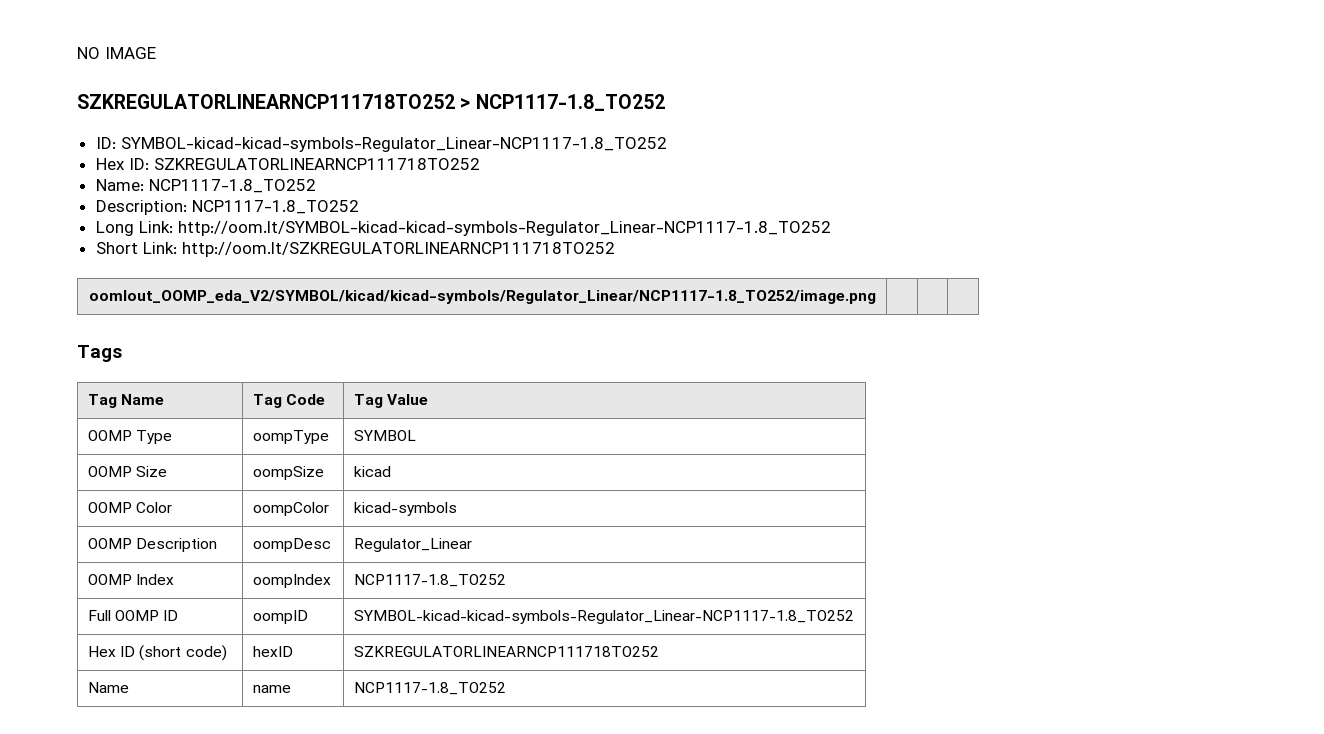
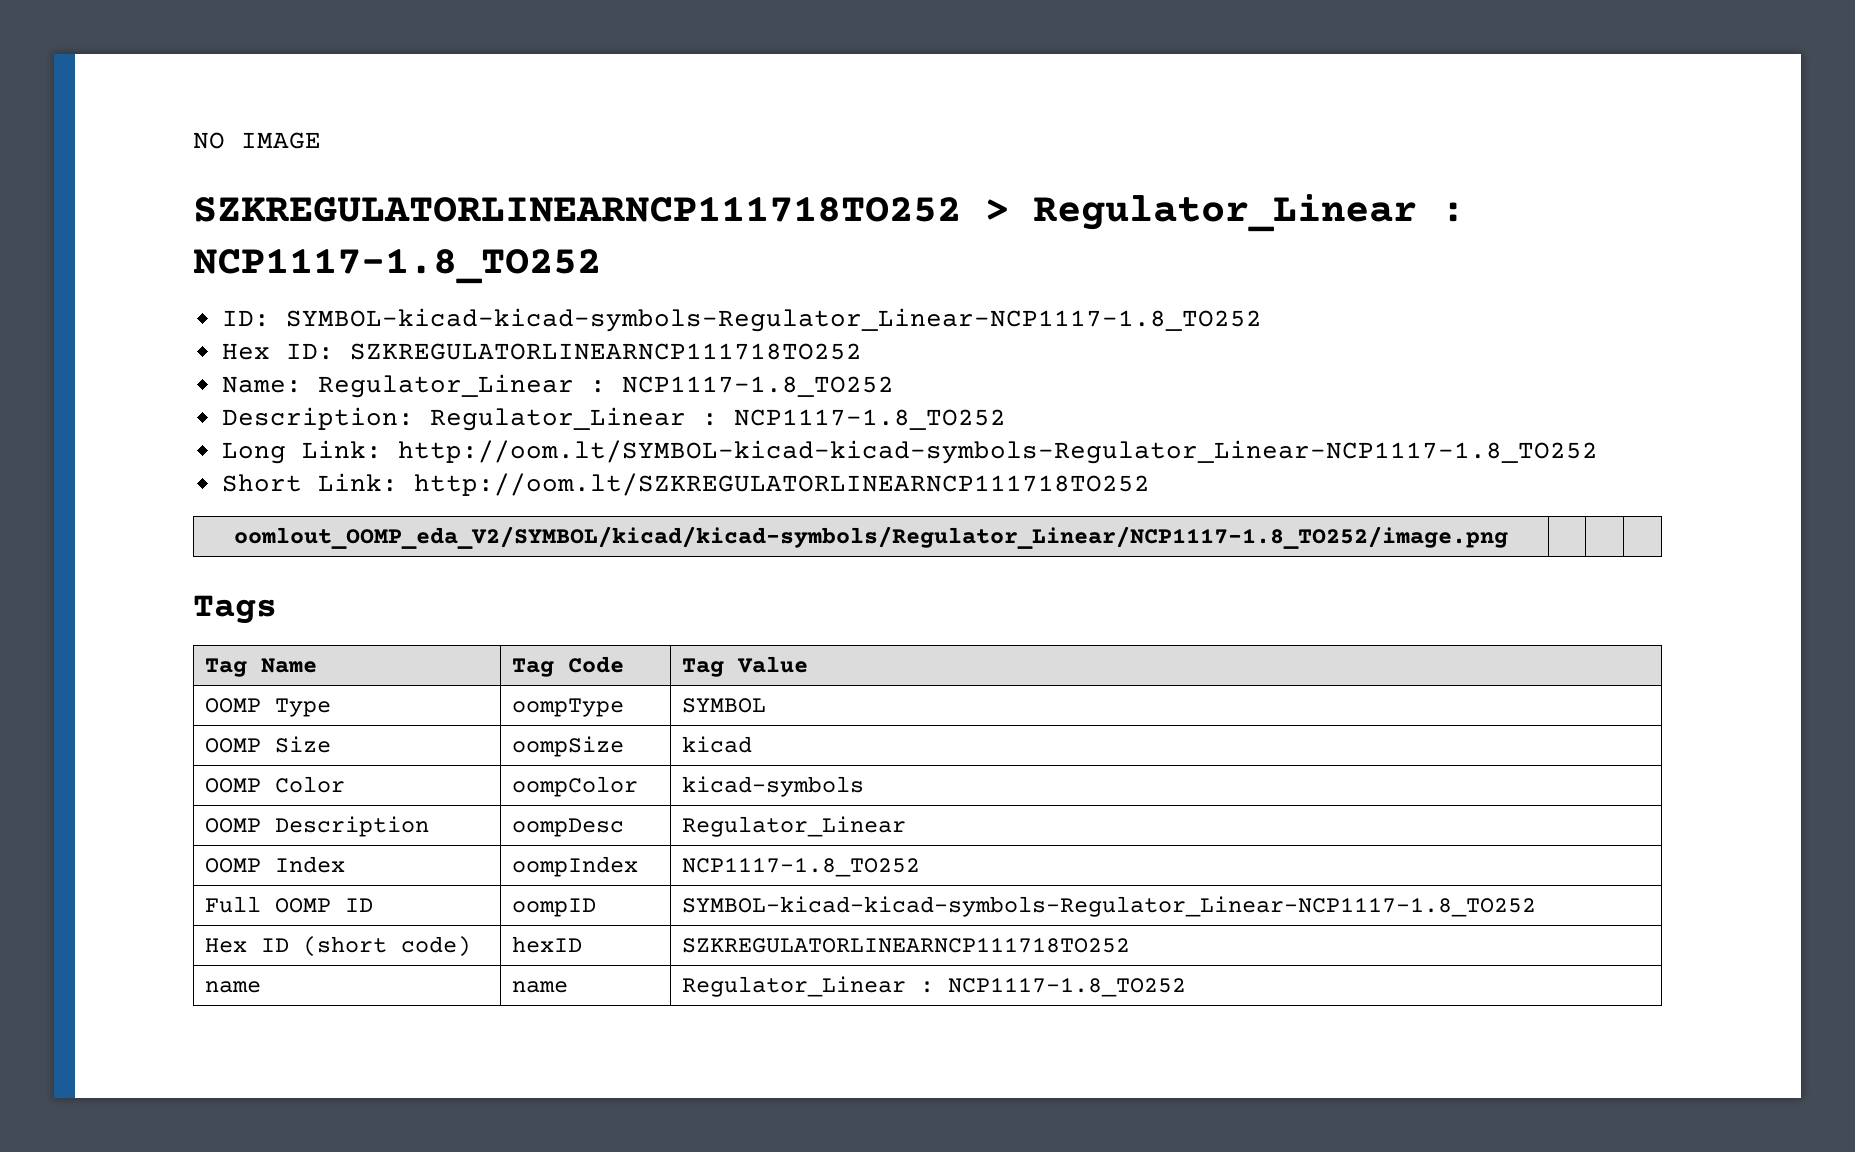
(471, 103) none -> [1033,194,1465,232] Regulator_Linear :
(144, 185) none -> [317,374,606,398] Regulator_Linear :
(187, 207) none -> [429,407,718,431] Regulator_Linear :
[87,682,129,693] [252,685,291,693] Name | name | -> [204,981,261,993] [511,981,568,993] [681,976,934,997] name | name | Regulator_Linear :

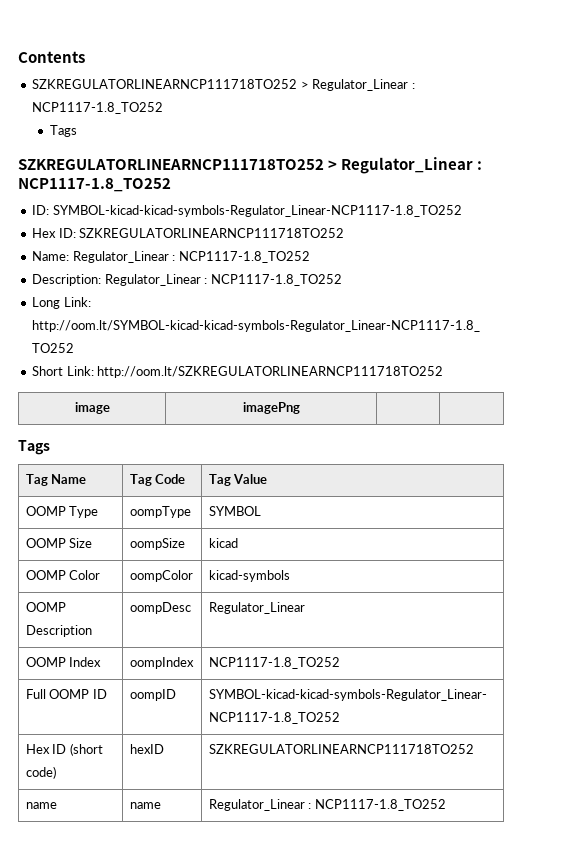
[193,132,321,149] NO IMAGE -> [18,51,85,63] [32,79,415,91] [32,102,164,114] [49,125,77,137] Contents // SZKREGULATORLINEARNCP111718TO252 > Regulator_Linear : NCP1117-1.8_TO252 // Tags
[234,526,1508,549] oomlout_OOMP_eda_V2/SYMBOL/kicad/kicad-symbols/Regulator_Linear/NCP1117-1.8_TO252/image.png | -> [74,402,110,414] [242,402,300,414] image | imagePng

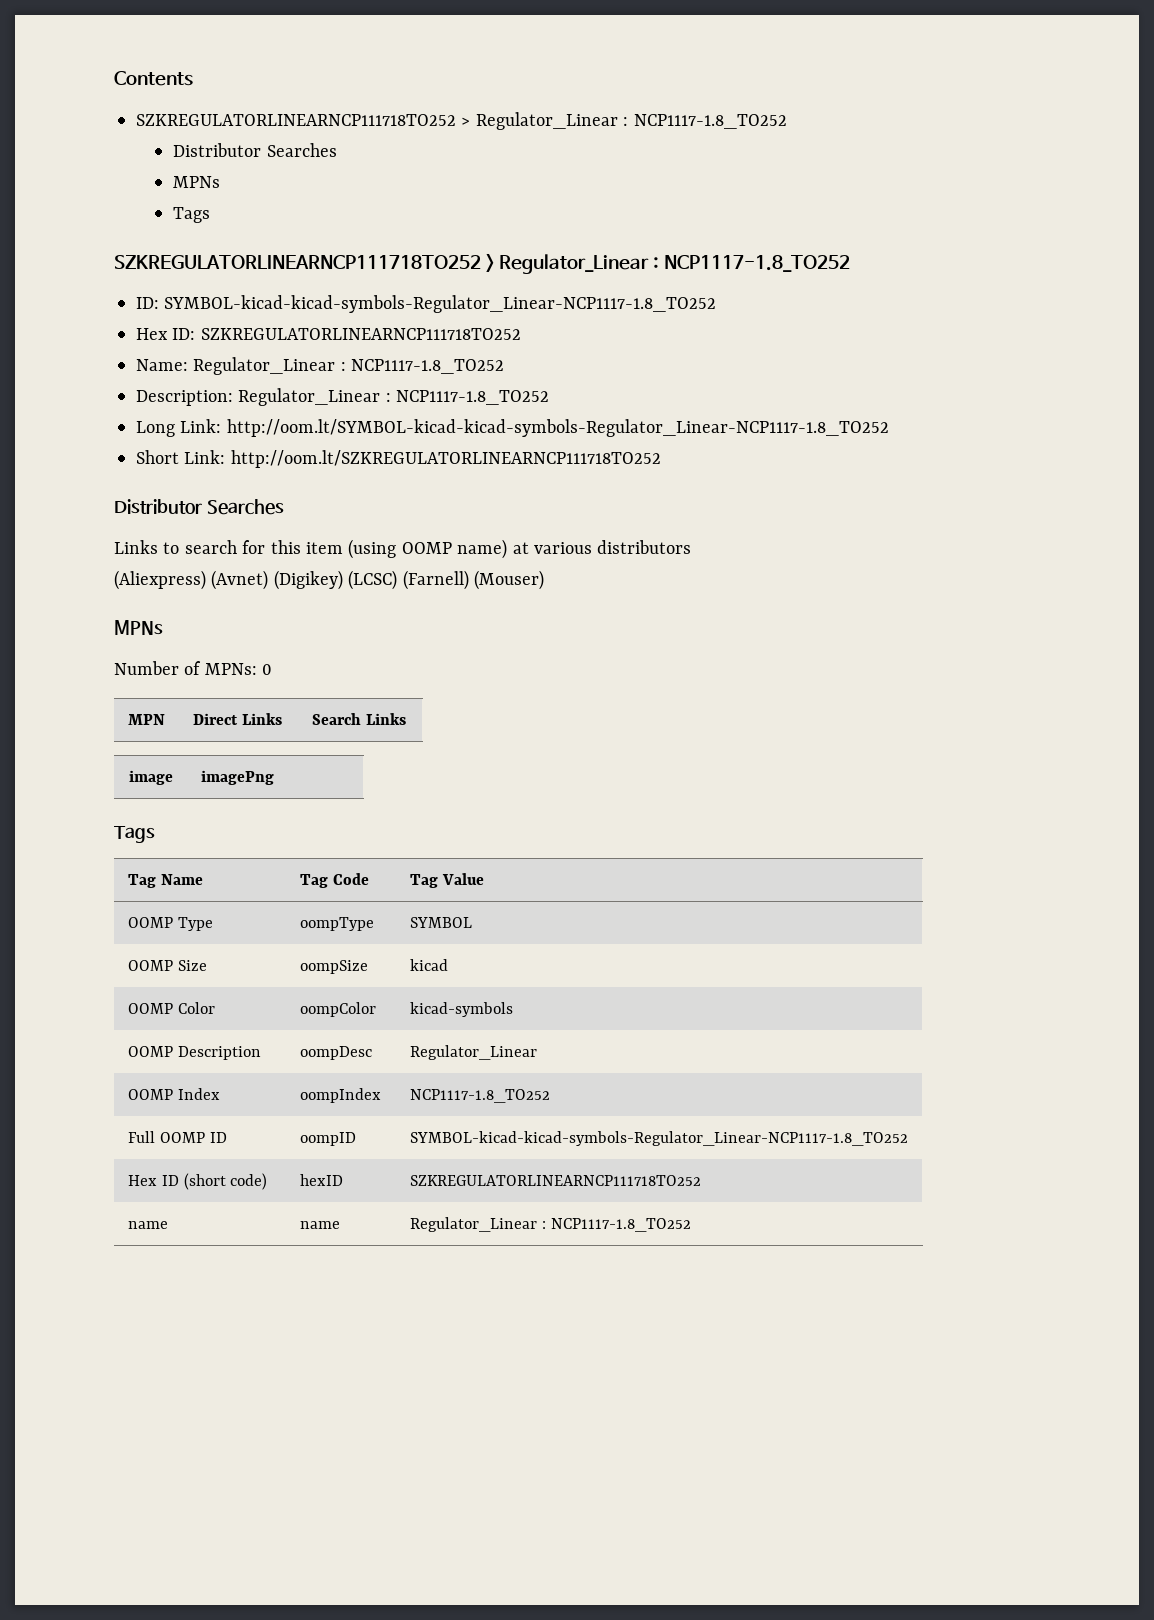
(164, 108) none -> [173,143,337,157] [173,176,221,188] // Distributor Searches // MPNs
(444, 372) none -> [114,499,284,515] [114,539,692,559] [114,570,544,590] [114,620,163,635] [114,661,273,675] [127,714,165,725] [192,713,282,725] [311,713,406,725] // Distributor Searches // Links to search for this item (using OOMP name) at various distributors // (Aliexpress) (Avnet) (Digikey) (LCSC) (Farnell) (Mouser) // MPNs // Number of MPNs: 0 // MPN | Direct Links | Search Links

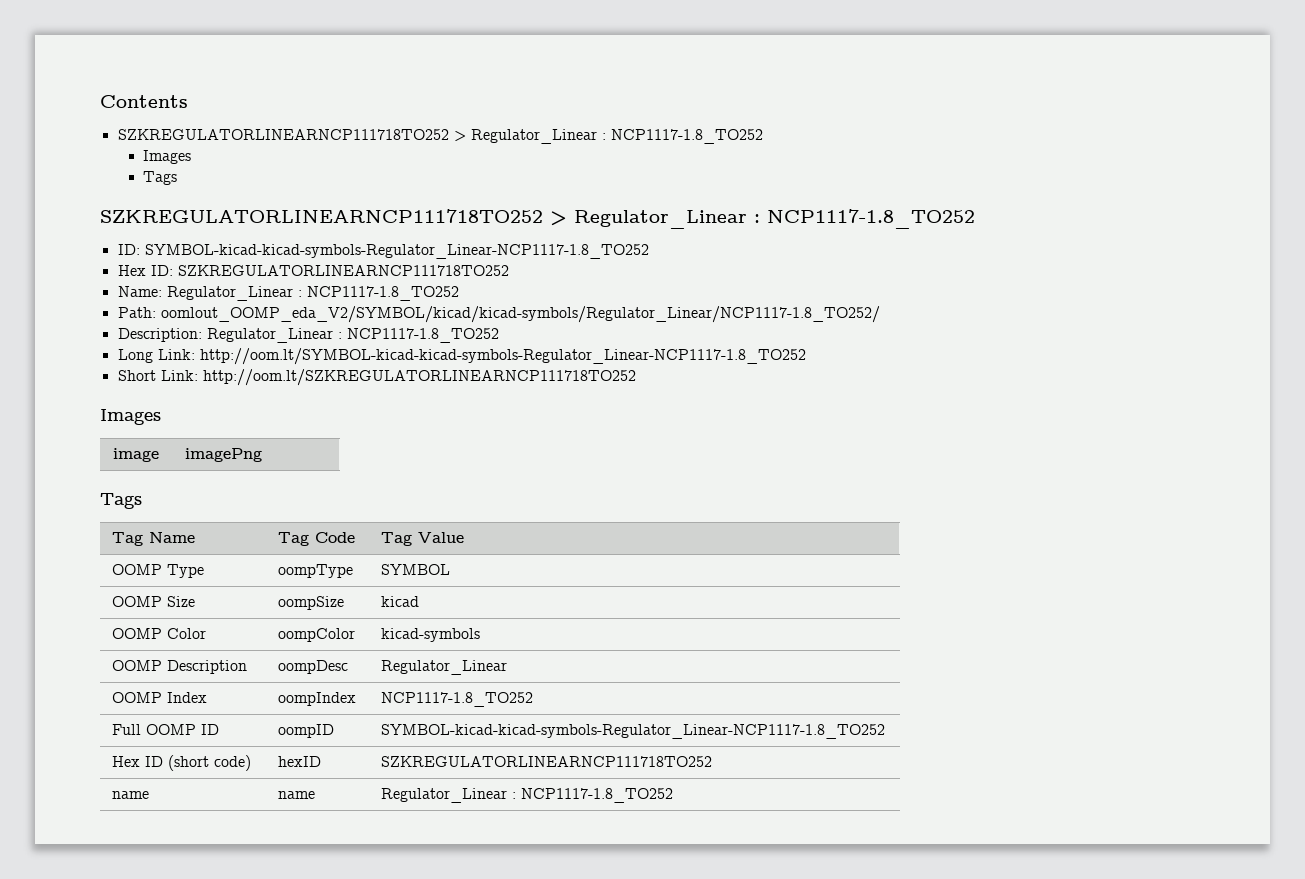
[173,143,337,157] [173,176,221,188] Distributor Searches // MPNs -> [143,150,192,164] Images
(505, 366) none -> [117,306,880,323] // Path: oomlout_OOMP_eda_V2/SYMBOL/kicad/kicad-symbols/Regulator_Linear/NCP1117-1.8_TO252/
[114,499,284,515] [114,539,692,559] [114,570,544,590] [114,620,163,635] [114,661,273,675] [127,714,165,725] [192,713,282,725] [311,713,406,725] Distributor Searches // Links to search for this item (using OOMP name) at various distributors // (Aliexpress) (Avnet) (Digikey) (LCSC) (Farnell) (Mouser) // MPNs // Number of MPNs: 0 // MPN | Direct Links | Search Links -> [100,409,161,425] Images

